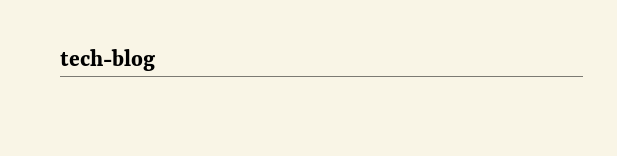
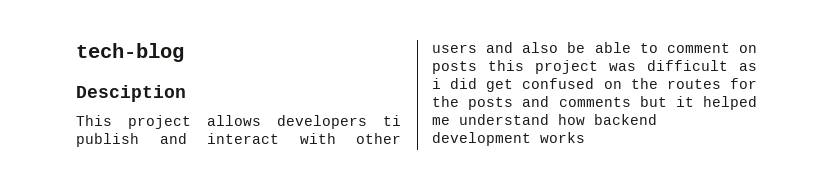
(155, 60) none -> [76,85,186,102] [76,115,401,129] [76,133,401,147] [432,42,757,53] [432,60,757,74] [432,78,757,92] [432,96,757,110] [432,114,657,125] [432,132,585,146] // Desciption // This project allows developers ti publish and interact with other users and also be able to comment on posts this project was difficult as i did get confused on the routes for the posts and comments but it helped me understand how backend development works

